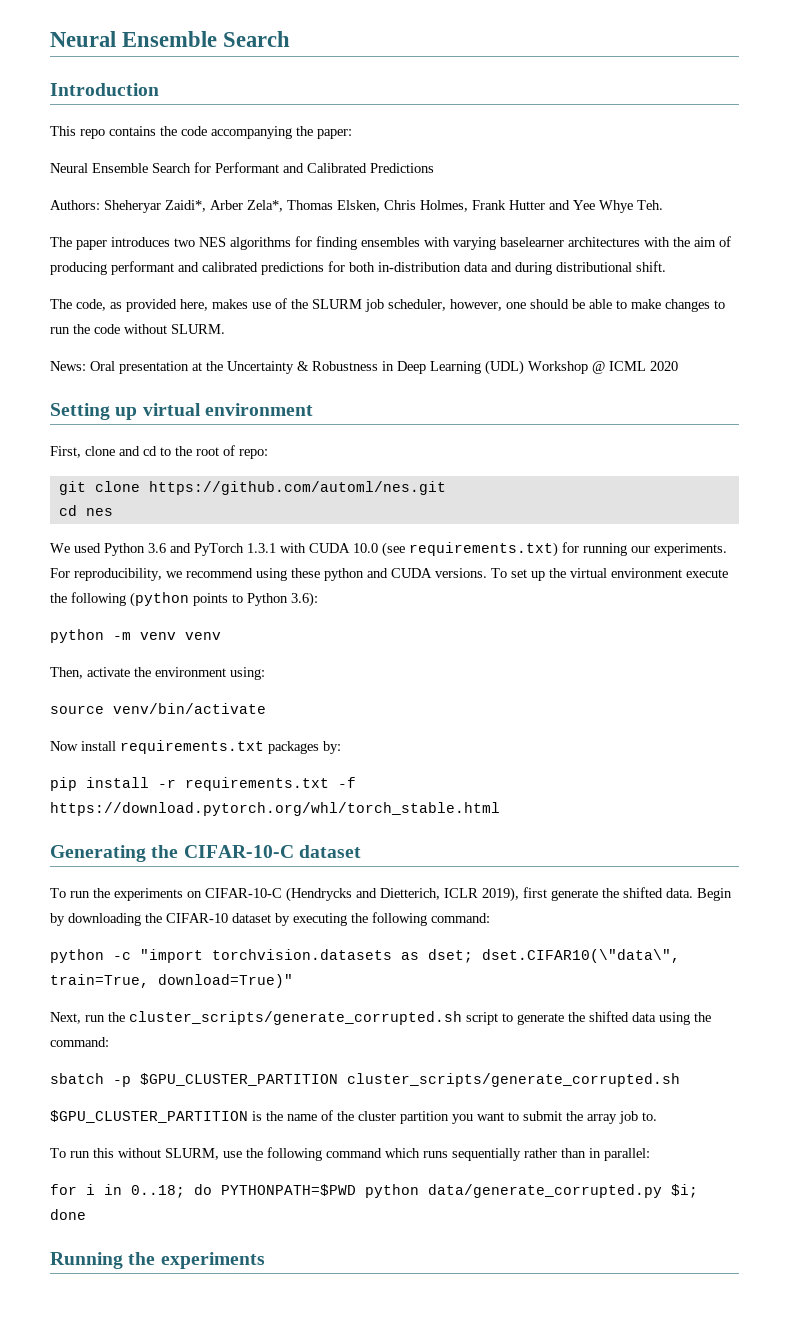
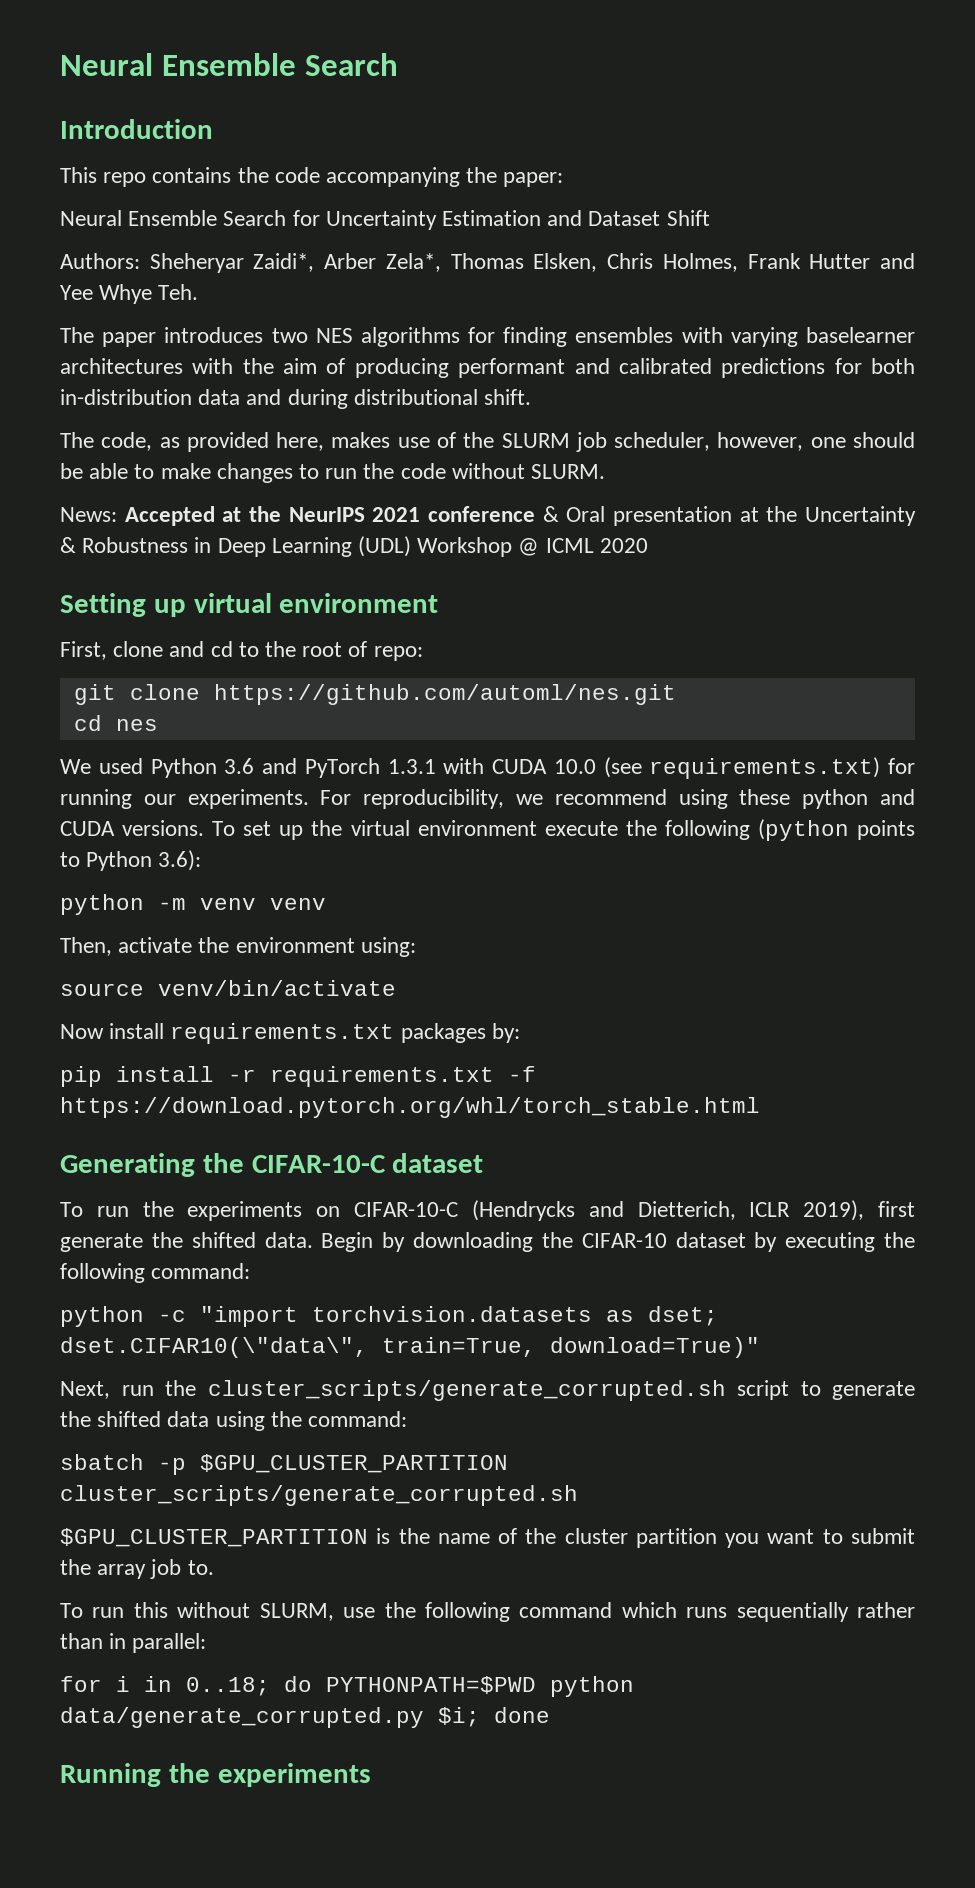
[215,162,434,173] Performant and Calibrated Predictions -> [325,210,710,230] Uncertainty Estimation and Dataset Shift
(86, 366) none -> [124,506,559,526] Accepted at the NeurIPS 2021 conference &

